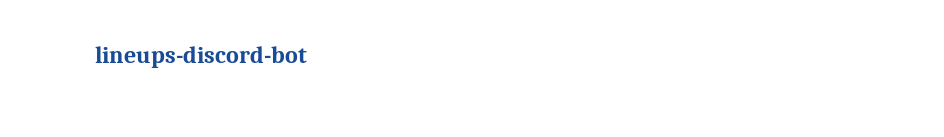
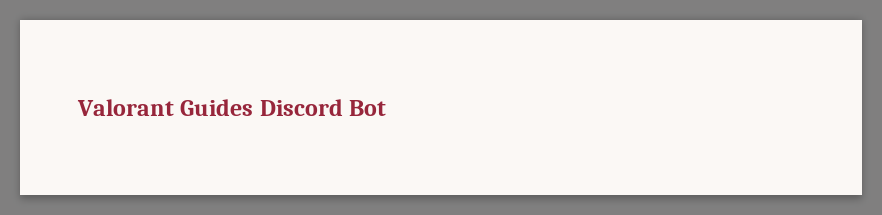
[95,46,307,68] lineups-discord-bot -> [77,99,387,116] Valorant Guides Discord Bot

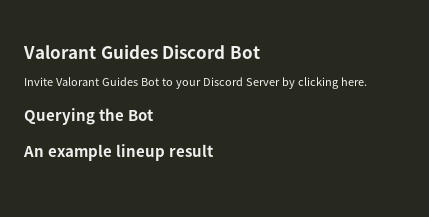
(387, 108) none -> [24,77,367,89] [24,108,155,125] [23,144,215,161] // Invite Valorant Guides Bot to your Discord Server by clicking here. // Querying the Bot // An example lineup result

